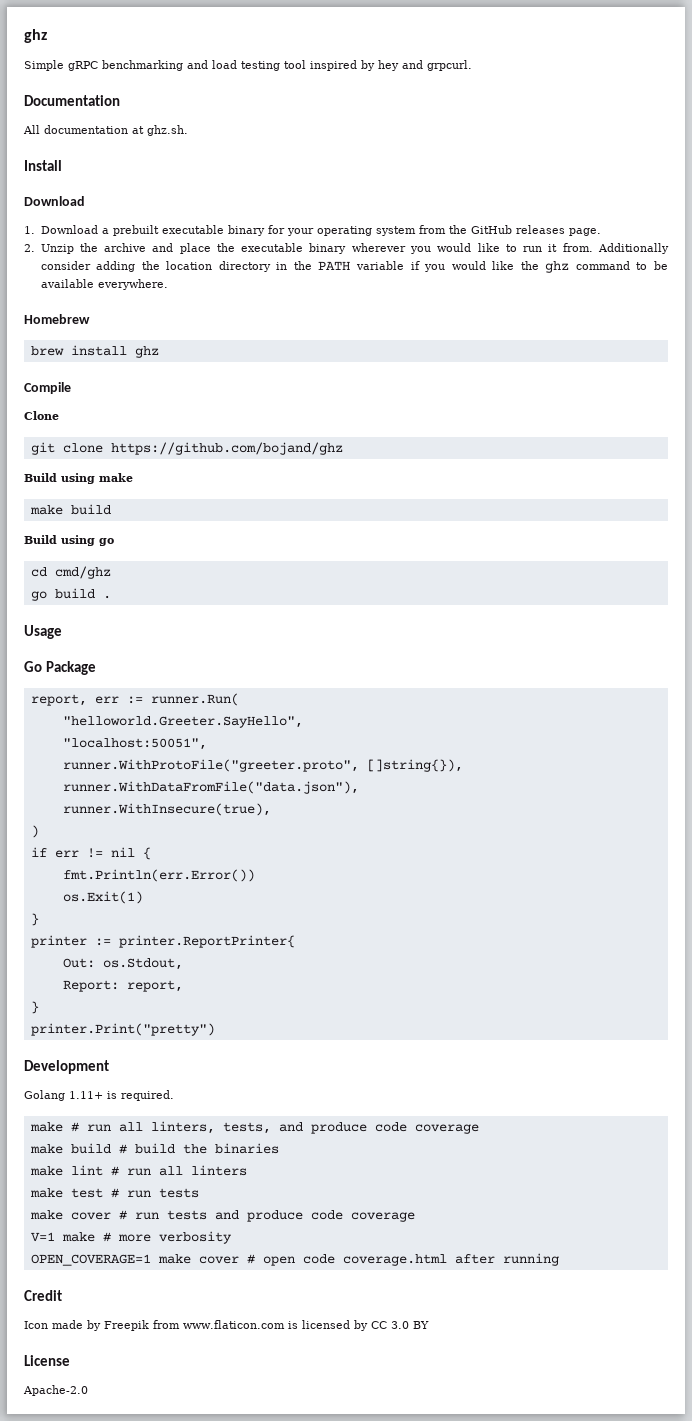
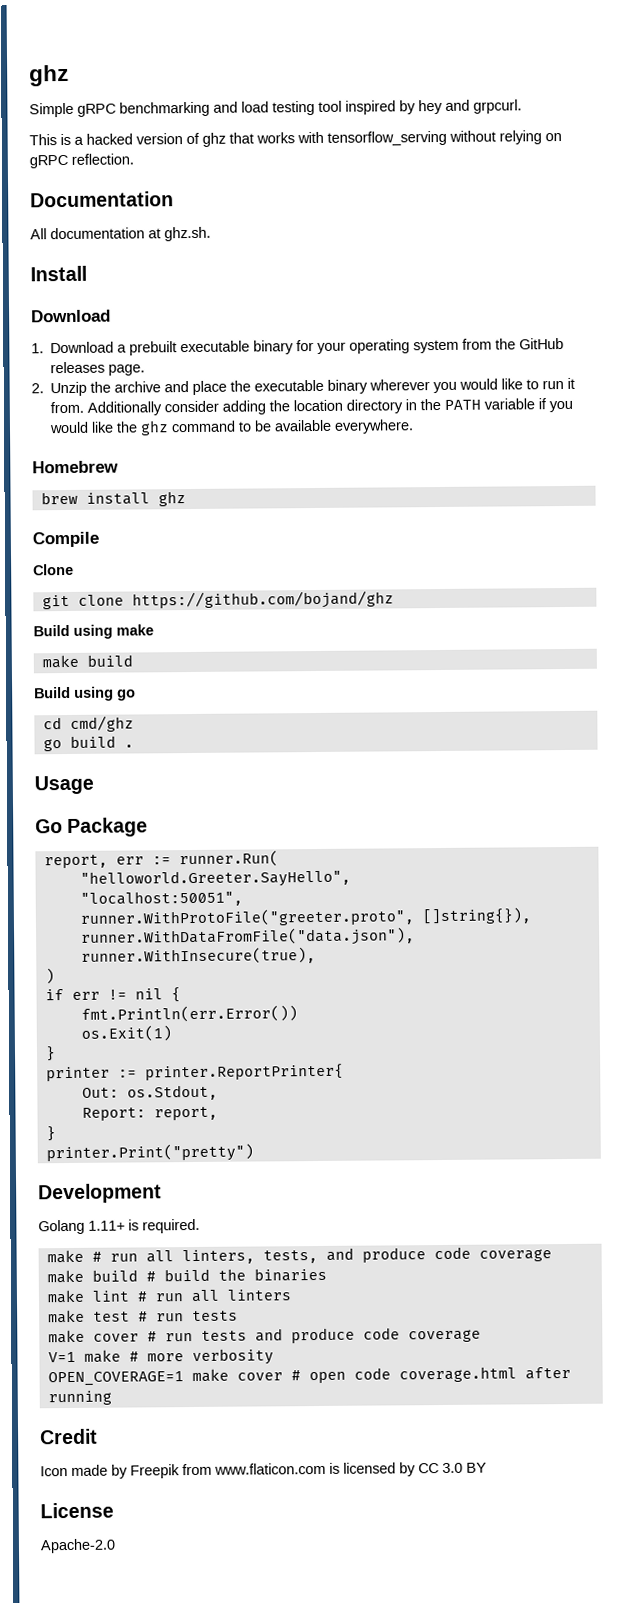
(472, 65) none -> [29,130,562,147] [29,153,134,169] // This is a hacked version of ghz that works with tensorflow_serving without relying on gRPC reflection.

